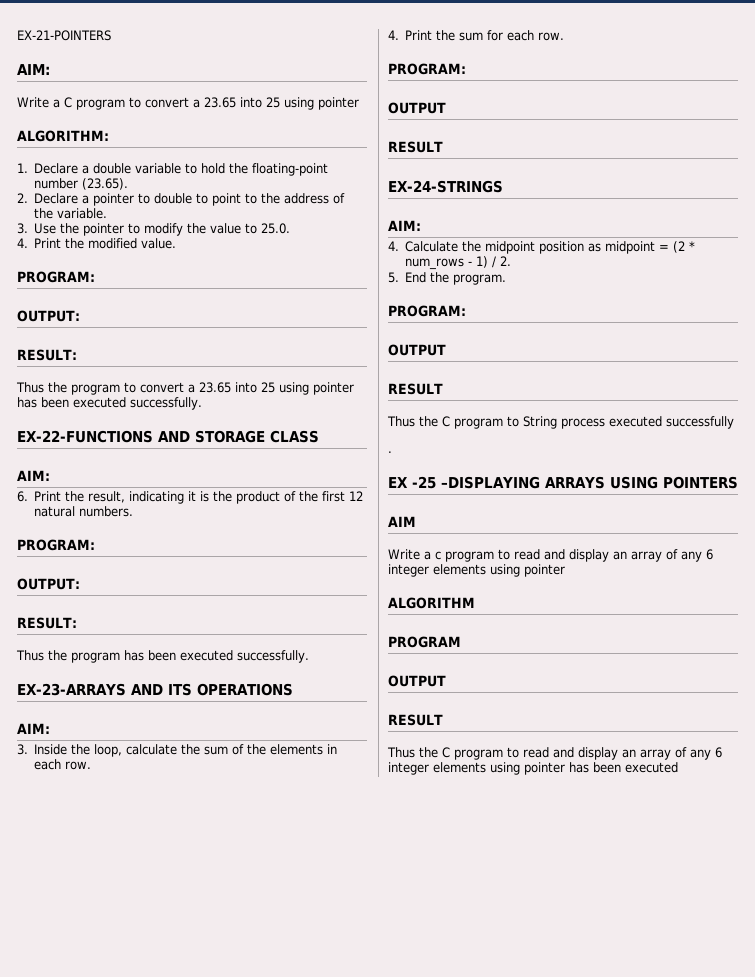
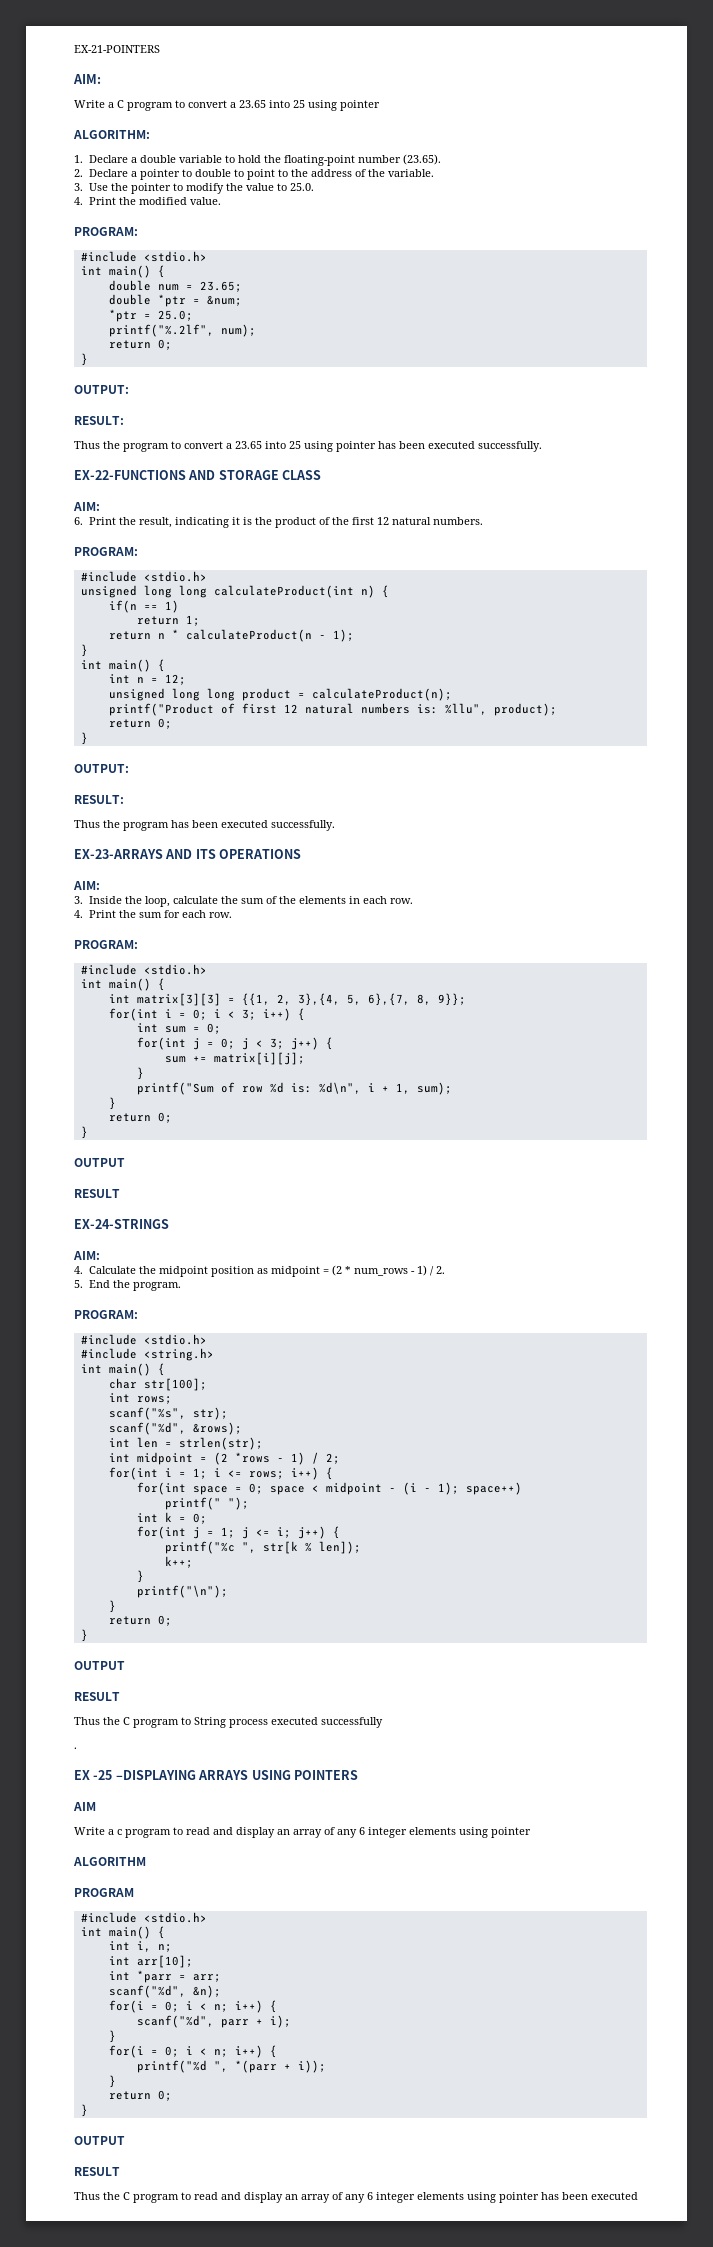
(95, 277) none -> [80,251,207,262] [80,265,165,278] [108,280,242,292] [108,294,242,307] [108,309,193,322] [108,324,256,337] [108,339,172,350] [80,353,88,366] // #include <stdio.h> // int main() { // double num = 23.65; // double *ptr = &num; // *ptr = 25.0; // printf("%.2lf", num); // return 0; // }
(95, 545) none -> [80,571,207,582] [80,585,389,598] [108,600,179,613] [136,615,200,626] [108,629,354,642] [80,644,88,657] [80,659,165,672] [108,674,186,685] [108,688,452,701] [108,703,557,716] [108,718,172,729] [80,732,88,745] // #include <stdio.h> // unsigned long long calculateProduct(int n) { // if(n == 1) // return 1; // return n * calculateProduct(n - 1); // } // int main() { // int n = 12; // unsigned long long product = calculateProduct(n); // printf("Product of first 12 natural numbers is: %llu", product); // return 0; // }
(466, 69) none -> [80,964,207,975] [80,978,165,991] [108,993,466,1006] [108,1008,305,1021] [136,1023,221,1034] [136,1037,333,1050] [164,1052,305,1065] [136,1067,144,1080] [136,1082,452,1095] [108,1097,116,1110] [108,1112,172,1123] [80,1126,88,1139] // #include <stdio.h> // int main() { // int matrix[3][3] = {{1, 2, 3},{4, 5, 6},{7, 8, 9}}; // for(int i = 0; i < 3; i++) { // int sum = 0; // for(int j = 0; j < 3; j++) { // sum += matrix[i][j]; // } // printf("Sum of row %d is: %d\n", i + 1, sum); // } // return 0; // }
(466, 311) none -> [80,1334,207,1345] [80,1348,214,1361] [80,1363,165,1376] [108,1378,207,1391] [108,1393,172,1404] [108,1407,228,1420] [108,1422,242,1435] [108,1437,263,1450] [108,1452,340,1465] [108,1467,333,1480] [136,1482,522,1495] [164,1497,249,1510] [136,1512,207,1524] [136,1526,340,1539] [164,1541,361,1554] [164,1556,193,1568] [136,1570,144,1583] [136,1585,228,1598] [108,1600,116,1613] [108,1615,172,1626] [80,1629,88,1642] // #include <stdio.h> // #include <string.h> // int main() { // char str[100]; // int rows; // scanf("%s", str); // scanf("%d", &rows); // int len = strlen(str); // int midpoint = (2 *rows - 1) / 2; // for(int i = 1; i <= rows; i++) { // for(int space = 0; space < midpoint - (i - 1); space++) // printf(" "); // int k = 0; // for(int j = 1; j <= i; j++) { // printf("%c ", str[k % len]); // k++; // } // printf("\n"); // } // return 0; // }
(461, 642) none -> [80,1912,207,1923] [80,1926,165,1939] [108,1941,172,1952] [108,1955,193,1968] [108,1970,221,1983] [108,1985,221,1998] [108,2000,277,2013] [136,2015,291,2028] [108,2030,116,2043] [108,2045,277,2058] [136,2060,326,2073] [108,2075,116,2088] [108,2090,172,2101] [80,2104,88,2117] // #include <stdio.h> // int main() { // int i, n; // int arr[10]; // int *parr = arr; // scanf("%d", &n); // for(i = 0; i < n; i++) { // scanf("%d", parr + i); // } // for(i = 0; i < n; i++) { // printf("%d ", *(parr + i)); // } // return 0; // }

